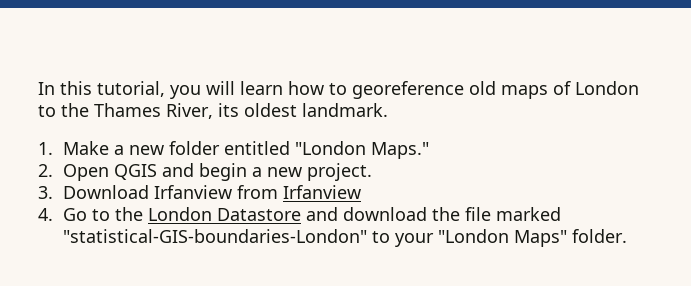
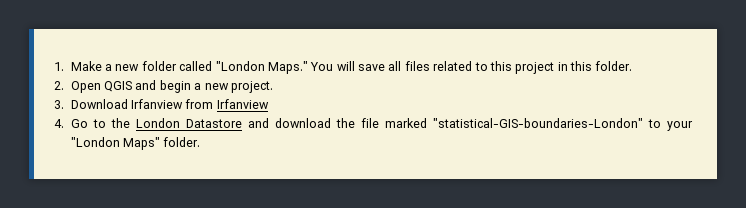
[38,81,639,99] [38,103,388,119] In this tutorial, you will learn how to georeference old maps of London to the Thames River, its oldest landmark. // -> (54, 66) none
[223,141,290,155] entitled -> [179,61,213,71] called
(429, 150) none -> [310,61,633,74] You will save all files related to this project in this folder.

